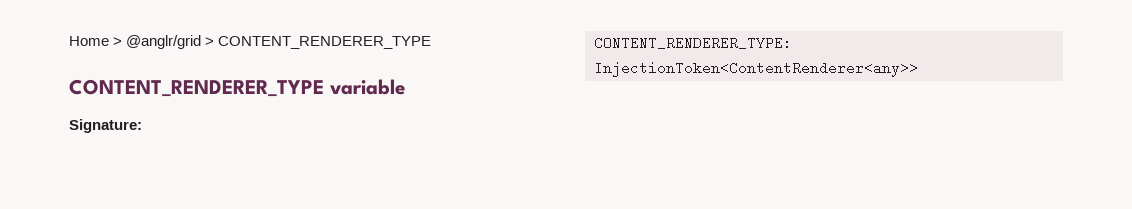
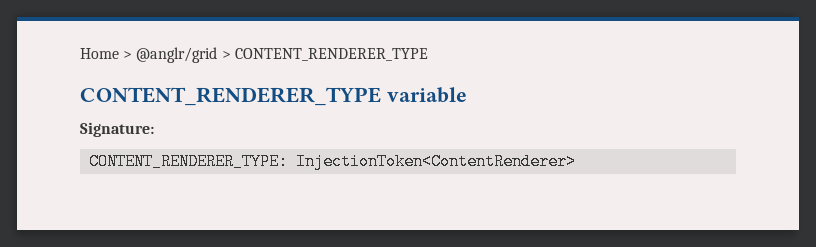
[594,61,918,77] InjectionToken<ContentRenderer<any>> -> [296,153,577,170] InjectionToken<ContentRenderer>

